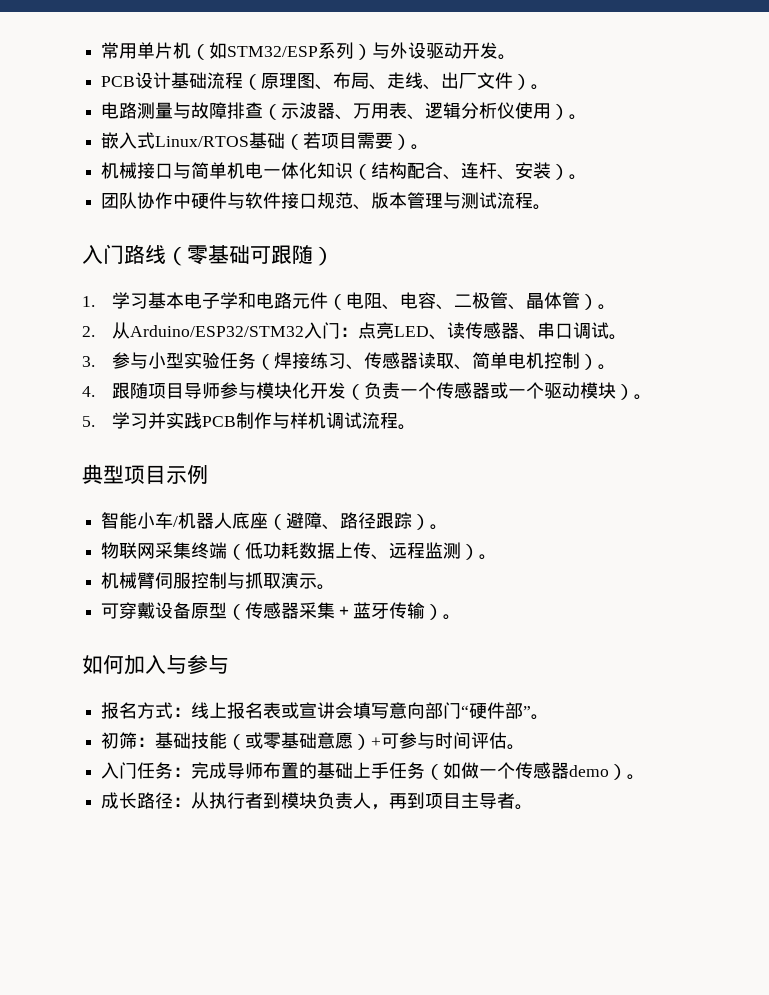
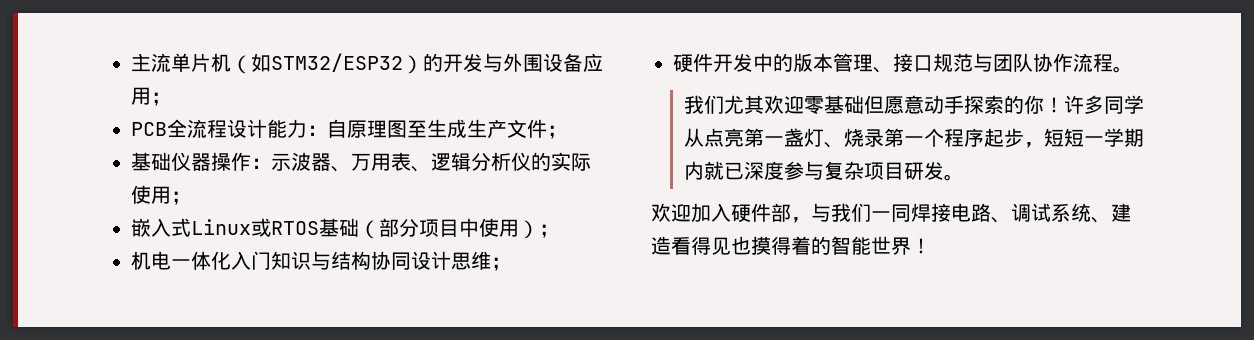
[101,42,138,59] 常用 -> [131,53,171,72] 主流
[227,42,517,60] [101,72,550,90] [101,102,282,120] STM32/ESP系列）与外设驱动开发。 // PCB设计基础流程（原理图、布局、走线、出厂文件）。 // 电路测量与故障排查（ -> [271,53,603,74] [131,87,171,106] [131,119,567,139] [131,152,271,171] STM32/ESP32）的开发与外围设备应用； // PCB全流程设计能力：自原理图至生成生产文件； // 基础仪器操作：
[515,102,588,120] 使用）。 -> [531,152,591,171] [131,185,191,205] 的实际使用；
[155,132,430,150] [101,162,588,180] [101,192,552,210] [82,244,334,266] [82,292,616,310] [82,322,627,340] [82,352,616,370] [82,382,652,400] [82,412,416,430] [82,464,208,485] [101,512,449,530] [101,542,498,560] [101,572,336,590] [101,602,462,620] [82,654,229,675] [101,702,550,720] [101,732,526,750] [101,762,646,780] [101,792,534,810] Linux/RTOS基础（若项目需要）。 // 机械接口与简单机电一体化知识（结构配合、连杆、安装）。 // 团队协作中硬件与软件接口规范、版本管理与测试流程。 // 入门路线（零基础可跟随） // 1.学习基本电子学和电路元件（电阻、电容、二极管、晶体管）。 // 2.从Arduino/ESP32/STM32入门：点亮LED、读传感器、串口调试。 // 3.参与小型实验任务（焊接练习、传感器读取、简单电机控制）。 // 4.跟随项目导师参与模块化开发（负责一个传感器或一个驱动模块）。 // 5.学习并实践PCB制作与样机调试流程。 // 典型项目示例 // 智能小车/机器人底座（避障、路径跟踪）。 // 物联网采集终端（低功耗数据上传、远程监测）。 // 机械臂伺服控制与抓取演示。 // 可穿戴设备原型（传感器采集＋蓝牙传输）。 // 如何加入与参与 // 报名方式：线上报名表或宣讲会填写意向部门“硬件部”。 // 初筛：基础技能（或零基础意愿）+可参与时间评估。 // 入门任务：完成导师布置的基础上手任务（如做一个传感器demo）。 // 成长路径：从执行者到模块负责人，再到项目主导者。 -> [191,218,559,239] [131,251,511,271] [673,53,1133,73] [683,95,1144,115] [683,128,1144,148] [683,161,964,181] [651,203,1131,223] [651,236,931,255] Linux或RTOS基础（部分项目中使用）； // 机电一体化入门知识与结构协同设计思维； // 硬件开发中的版本管理、接口规范与团队协作流程。 // 我们尤其欢迎零基础但愿意动手探索的你！许多同学从点亮第一盏灯、烧录第一个程序起步，短短一学期内就已深度参与复杂项目研发。 // 欢迎加入硬件部，与我们一同焊接电路、调试系统、建造看得见也摸得着的智能世界！

